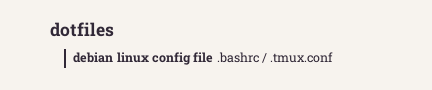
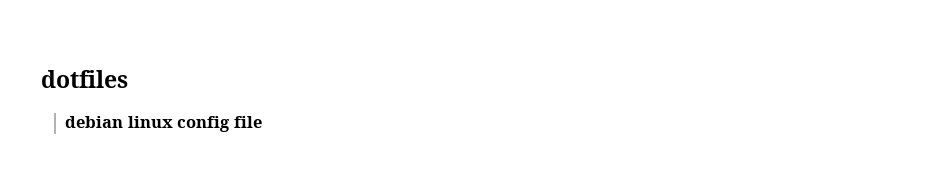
[216,52,334,63] .bashrc / .tmux.conf -> (262, 122) none

